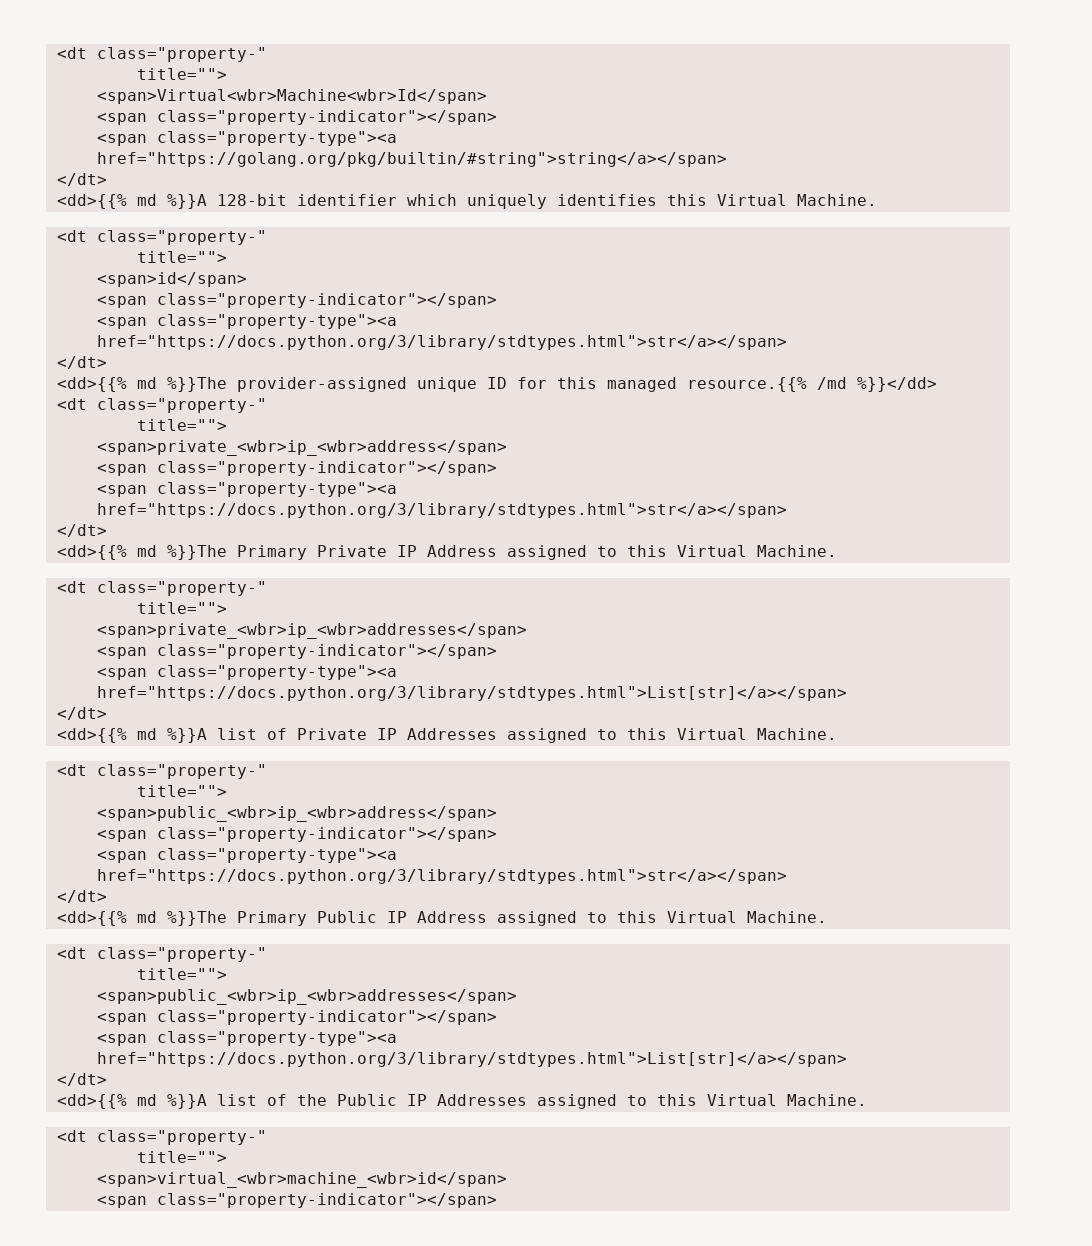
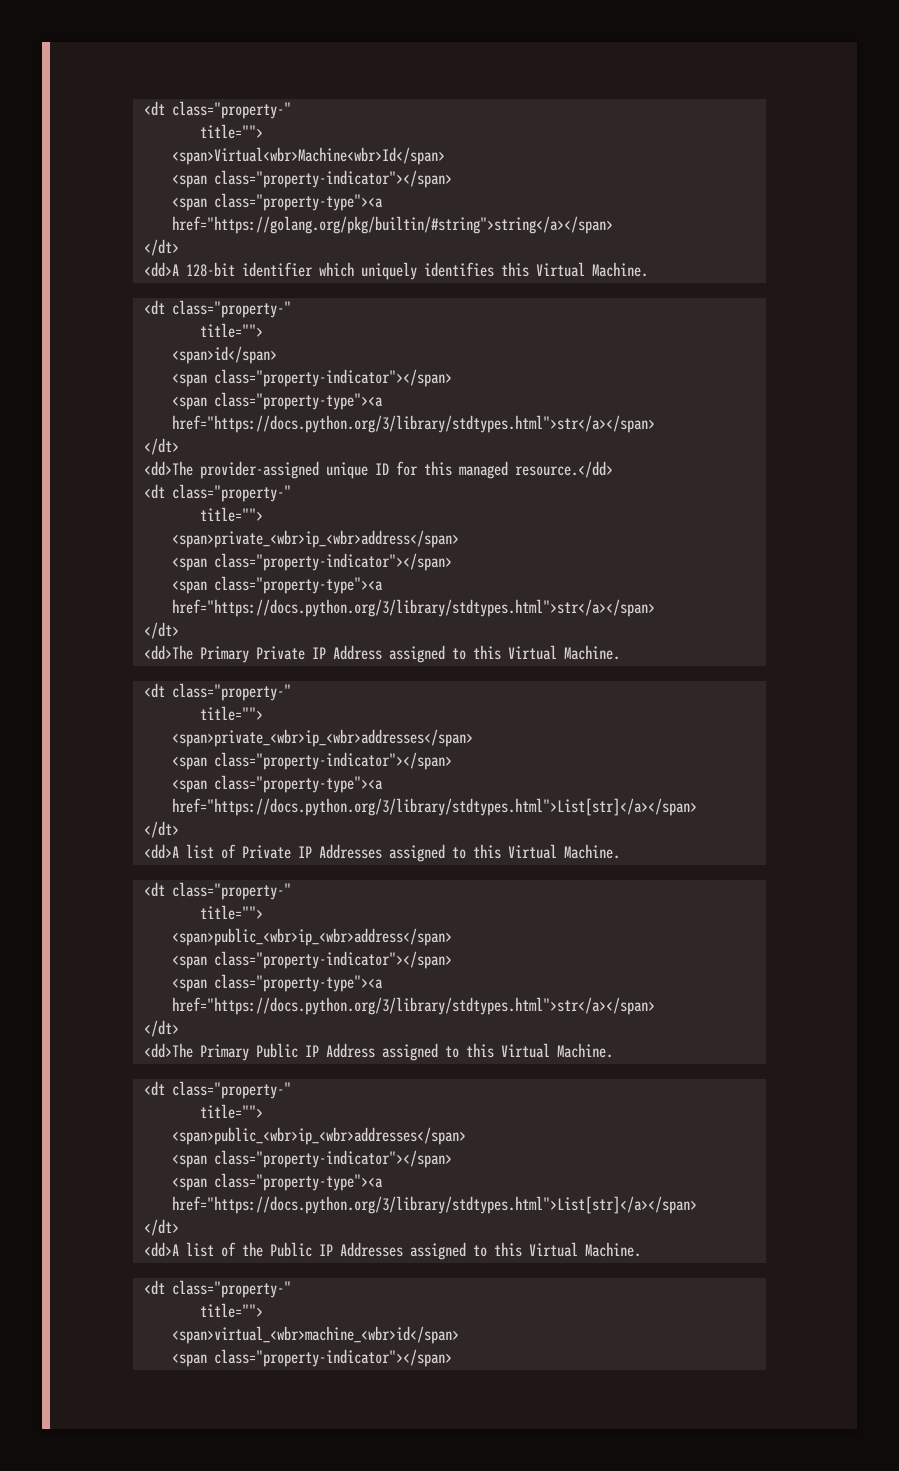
[57,194,208,209] <dd>{{% md %}}A -> [143,262,179,277] <dd>A
[57,377,228,392] <dd>{{% md %}}The -> [143,461,193,476] <dd>The
[687,377,938,392] resource.{{% /md %}}</dd> -> [514,461,613,478] resource.</dd>
[57,545,228,560] <dd>{{% md %}}The -> [143,645,193,660] <dd>The
[57,728,208,743] <dd>{{% md %}}A -> [143,844,179,859] <dd>A
[57,911,228,926] <dd>{{% md %}}The -> [143,1043,193,1058] <dd>The
[57,1094,208,1109] <dd>{{% md %}}A -> [143,1242,179,1257] <dd>A

